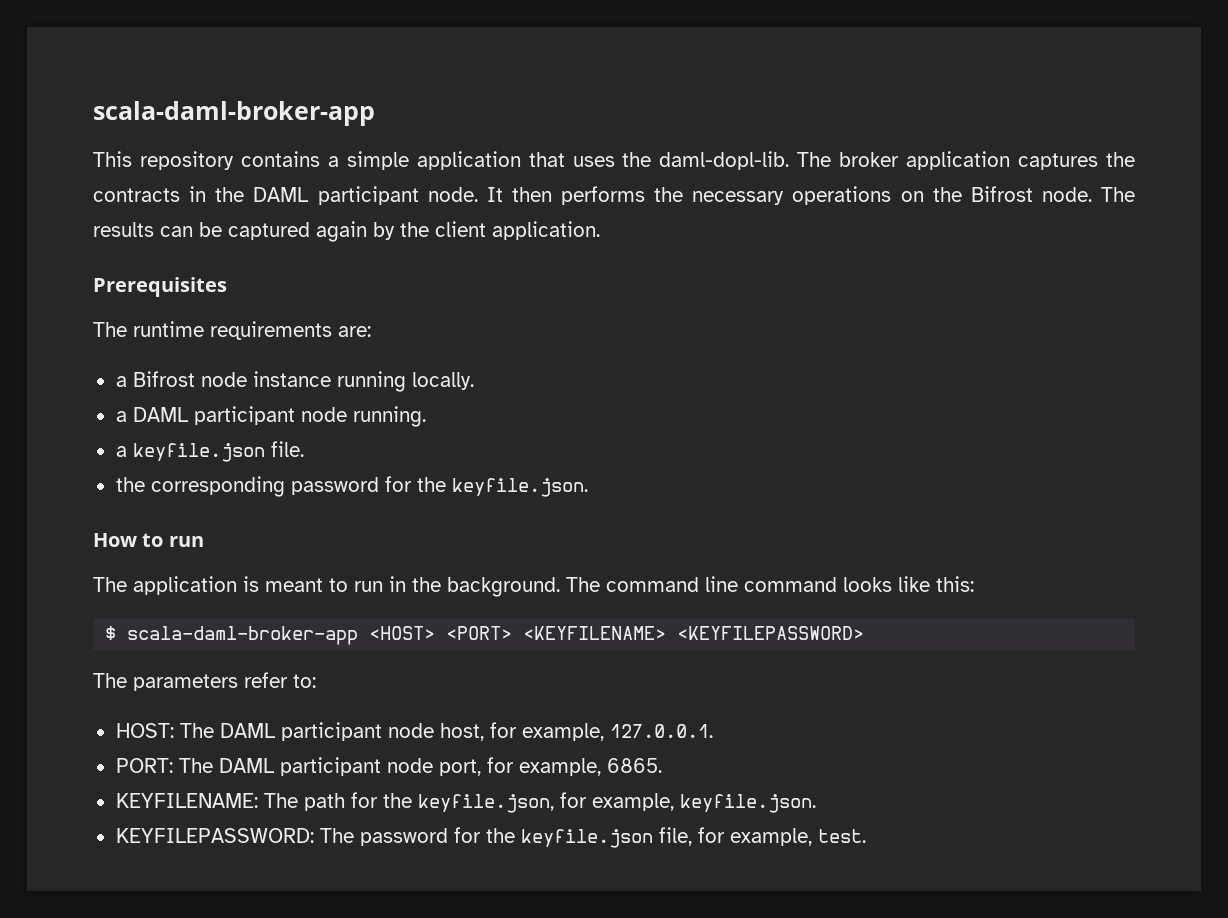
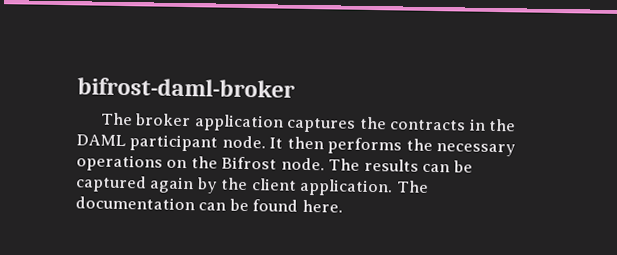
[93,101,375,126] [93,151,790,170] scala-daml-broker-app // This repository contains a simple application that uses the daml-dopl-lib. -> [77,77,295,98] bifrost-daml-broker //
[93,277,227,297] [93,321,371,340] [115,371,474,392] [115,406,426,427] [115,441,304,462] [115,476,588,497] [93,533,204,547] [93,576,974,597] [105,626,865,645] [93,672,316,691] [115,722,713,741] [115,757,662,776] [115,792,816,813] [115,827,866,848] // Prerequisites // The runtime requirements are: // a Bifrost node instance running locally. // a DAML participant node running. // a keyfile.json file. // the corresponding password for the keyfile.json. // How to run // The application is meant to run in the background. The command line command looks like this: // $ scala-daml-broker-app <HOST> <PORT> <KEYFILENAME> <KEYFILEPASSWORD> // The parameters refer to: // HOST: The DAML participant node host, for example, 127.0.0.1. // PORT: The DAML participant node port, for example, 6865. // KEYFILENAME: The path for the keyfile.json, for example, keyfile.json. // KEYFILEPASSWORD: The password for the keyfile.json file, for example, test. -> [395,180,429,193] [75,196,343,213] The documentation can be found here.

